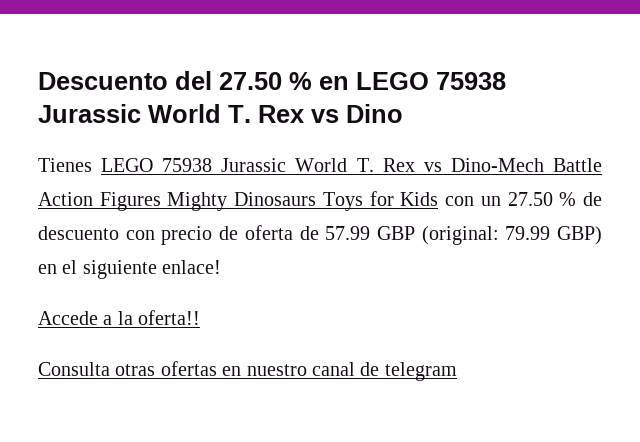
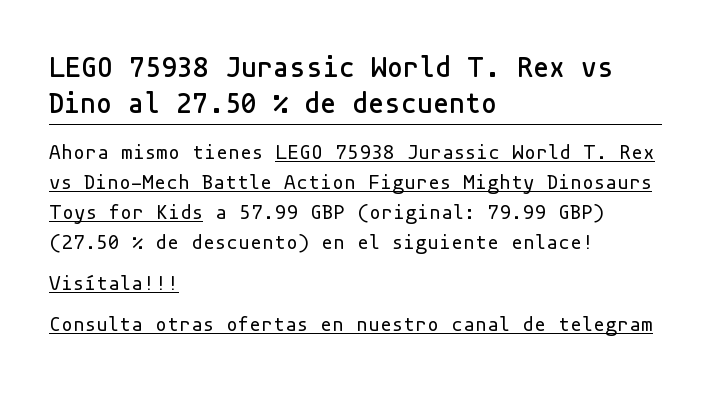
[38,71,349,90] Descuento del 27.50 % en -> (49, 67) none
[38,158,92,172] // Tienes -> [128,91,497,113] [49,144,263,159] al 27.50 % de descuento // Ahora mismo tienes
[445,192,603,206] [38,225,319,245] con un 27.50 % de descuento con precio de oferta de -> [215,209,227,219] a
(602, 235) none -> [49,234,309,253] (27.50 % de descuento)
[38,310,201,325] Accede a la oferta!! -> [49,274,179,290] Visítala!!!

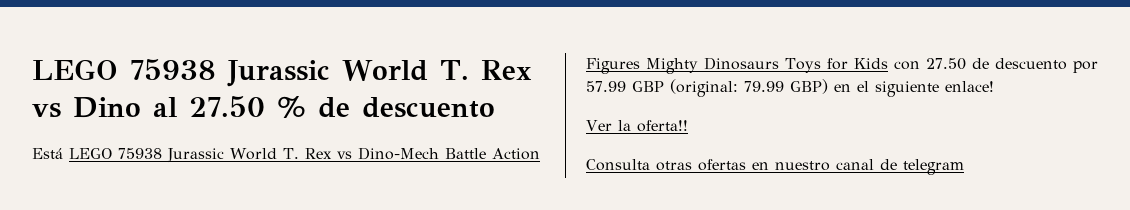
[49,144,263,159] Ahora mismo tienes -> [32,148,63,159] Está
[215,209,227,219] a -> [893,58,1098,73] con 27.50 de descuento por
[49,234,309,253] (27.50 % de descuento) -> (828, 86) none
[49,274,179,290] Visítala!!! -> [586,120,688,132] Ver la oferta!!

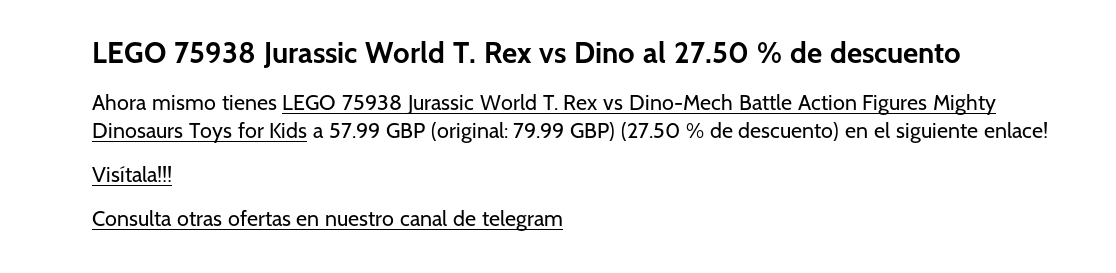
[32,148,63,159] Está -> [92,94,277,110] Ahora mismo tienes
[893,58,1098,73] con 27.50 de descuento por -> [313,127,325,138] a
(828, 86) none -> [621,122,840,141] (27.50 % de descuento)
[586,120,688,132] Ver la oferta!! -> [92,166,172,182] Visítala!!!

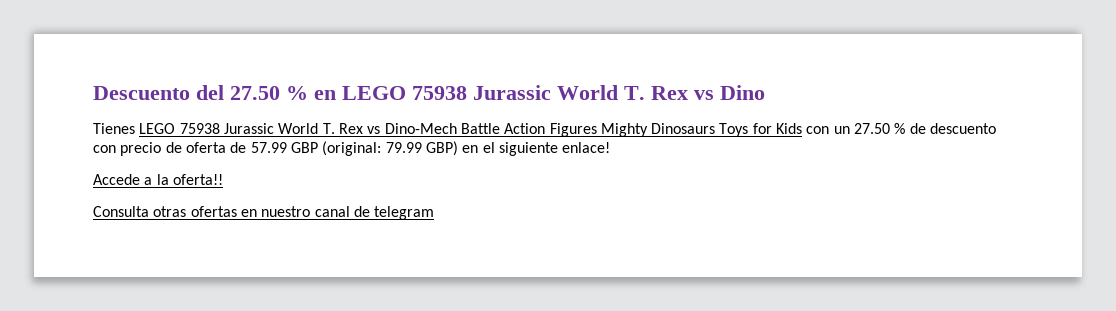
(92, 52) none -> [93,85,336,100] Descuento del 27.50 % en
[642,41,961,63] [92,94,277,110] al 27.50 % de descuento // Ahora mismo tienes -> [93,123,135,134] // Tienes
[313,127,325,138] a -> [806,123,997,134] [93,142,247,156] con un 27.50 % de descuento con precio de oferta de
[621,122,840,141] (27.50 % de descuento) -> (458, 148) none
[92,166,172,182] Visítala!!! -> [93,174,223,185] Accede a la oferta!!

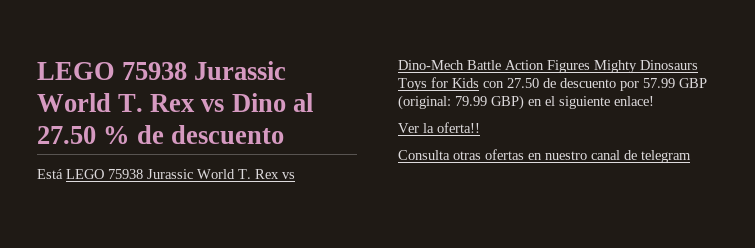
[93,85,336,100] Descuento del 27.50 % en -> (37, 71) none
[93,123,135,134] // Tienes -> [292,93,313,112] [37,125,285,144] [37,169,63,179] al 27.50 % de descuento // Está
[833,123,997,134] [93,142,247,156] un 27.50 % de descuento con precio de oferta de -> [507,78,639,91] 27.50 de descuento por
[93,174,153,185] Accede a -> [398,123,419,133] Ver

